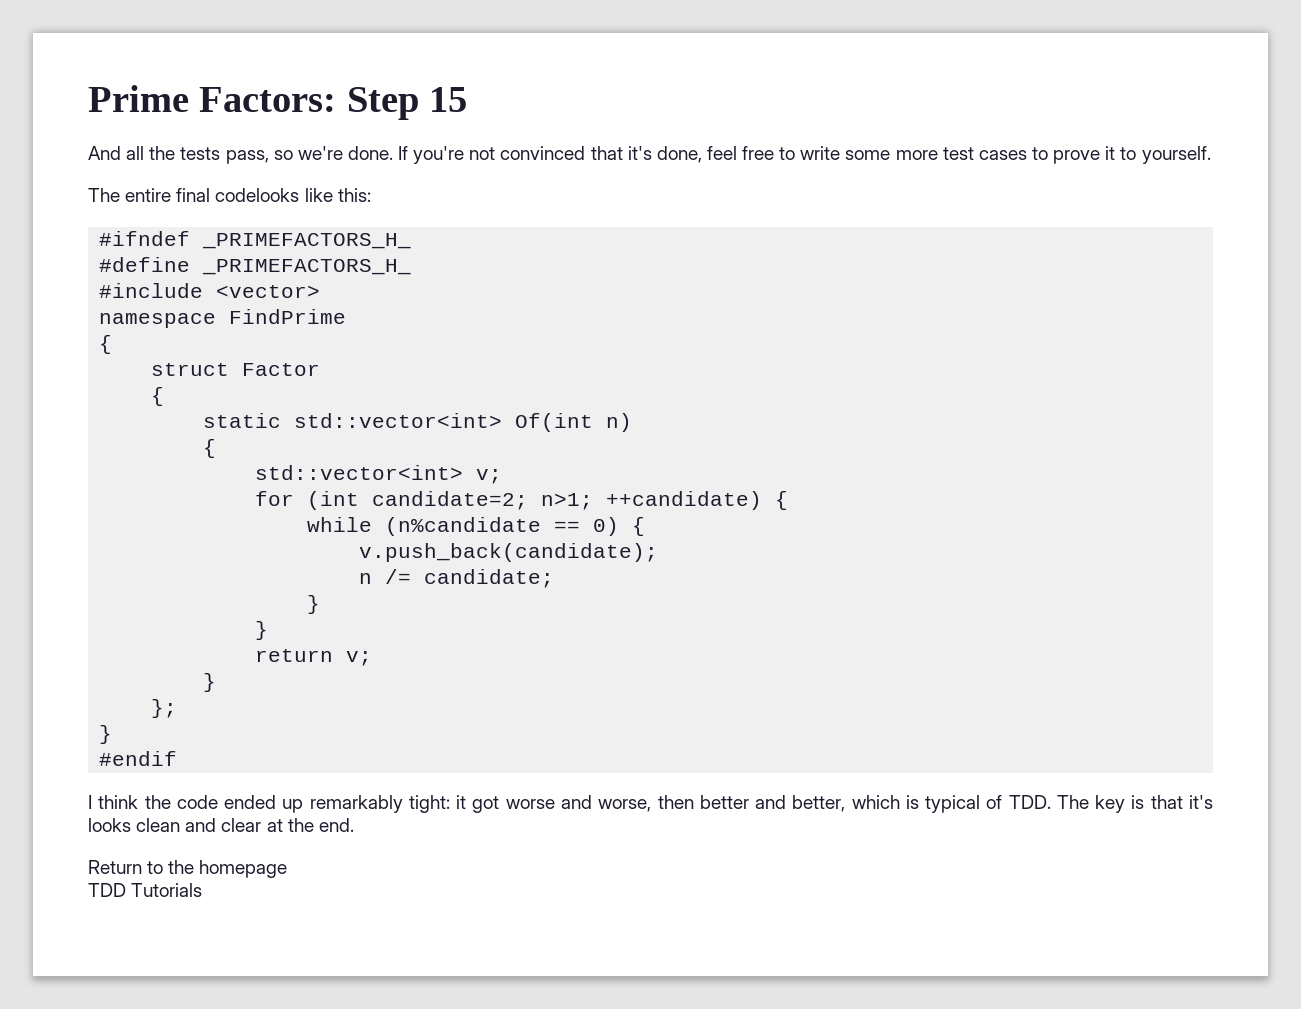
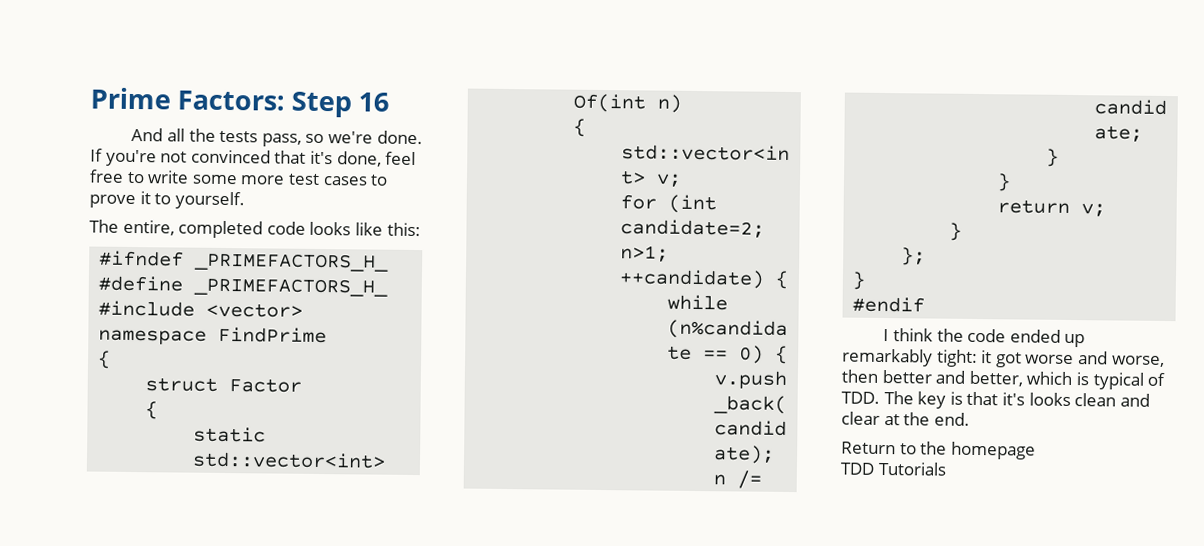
[429,87,468,112] 15 -> [358,92,390,112] 16
[125,188,300,202] entire final codelooks -> [122,219,352,239] entire, completed code looks

